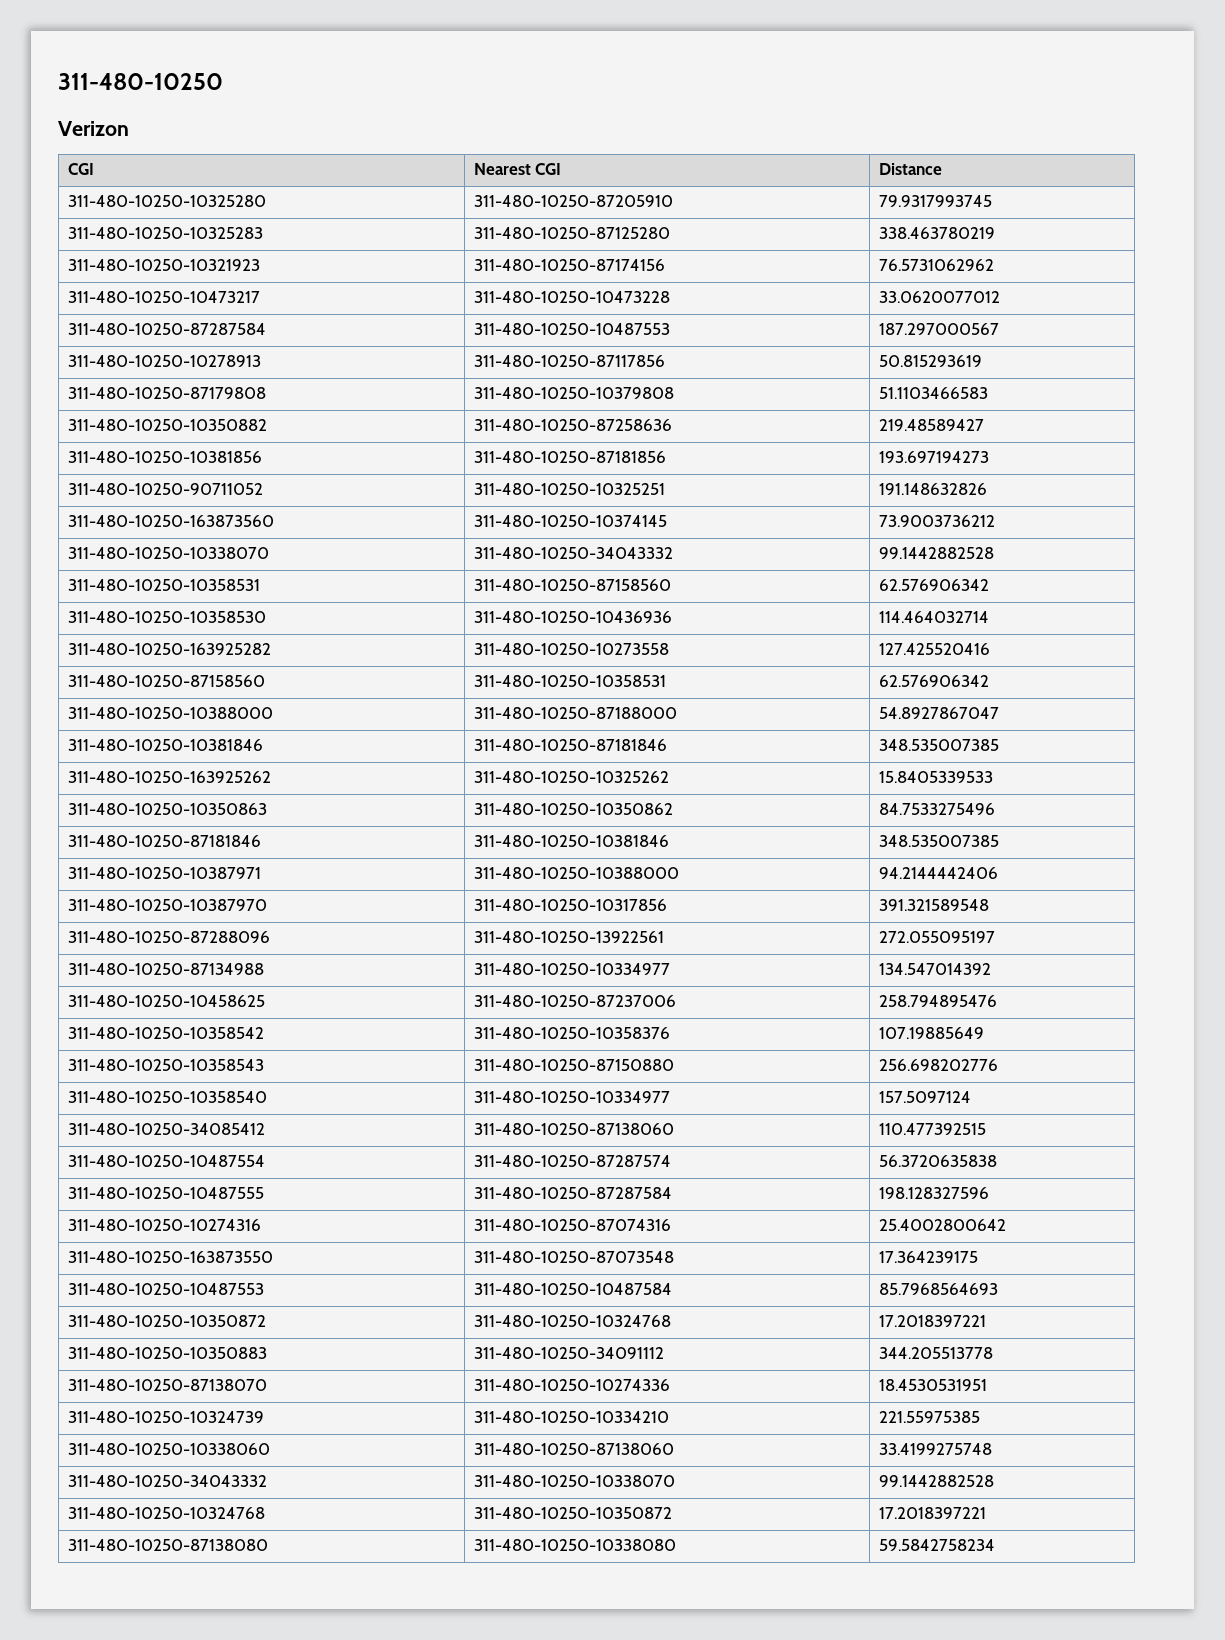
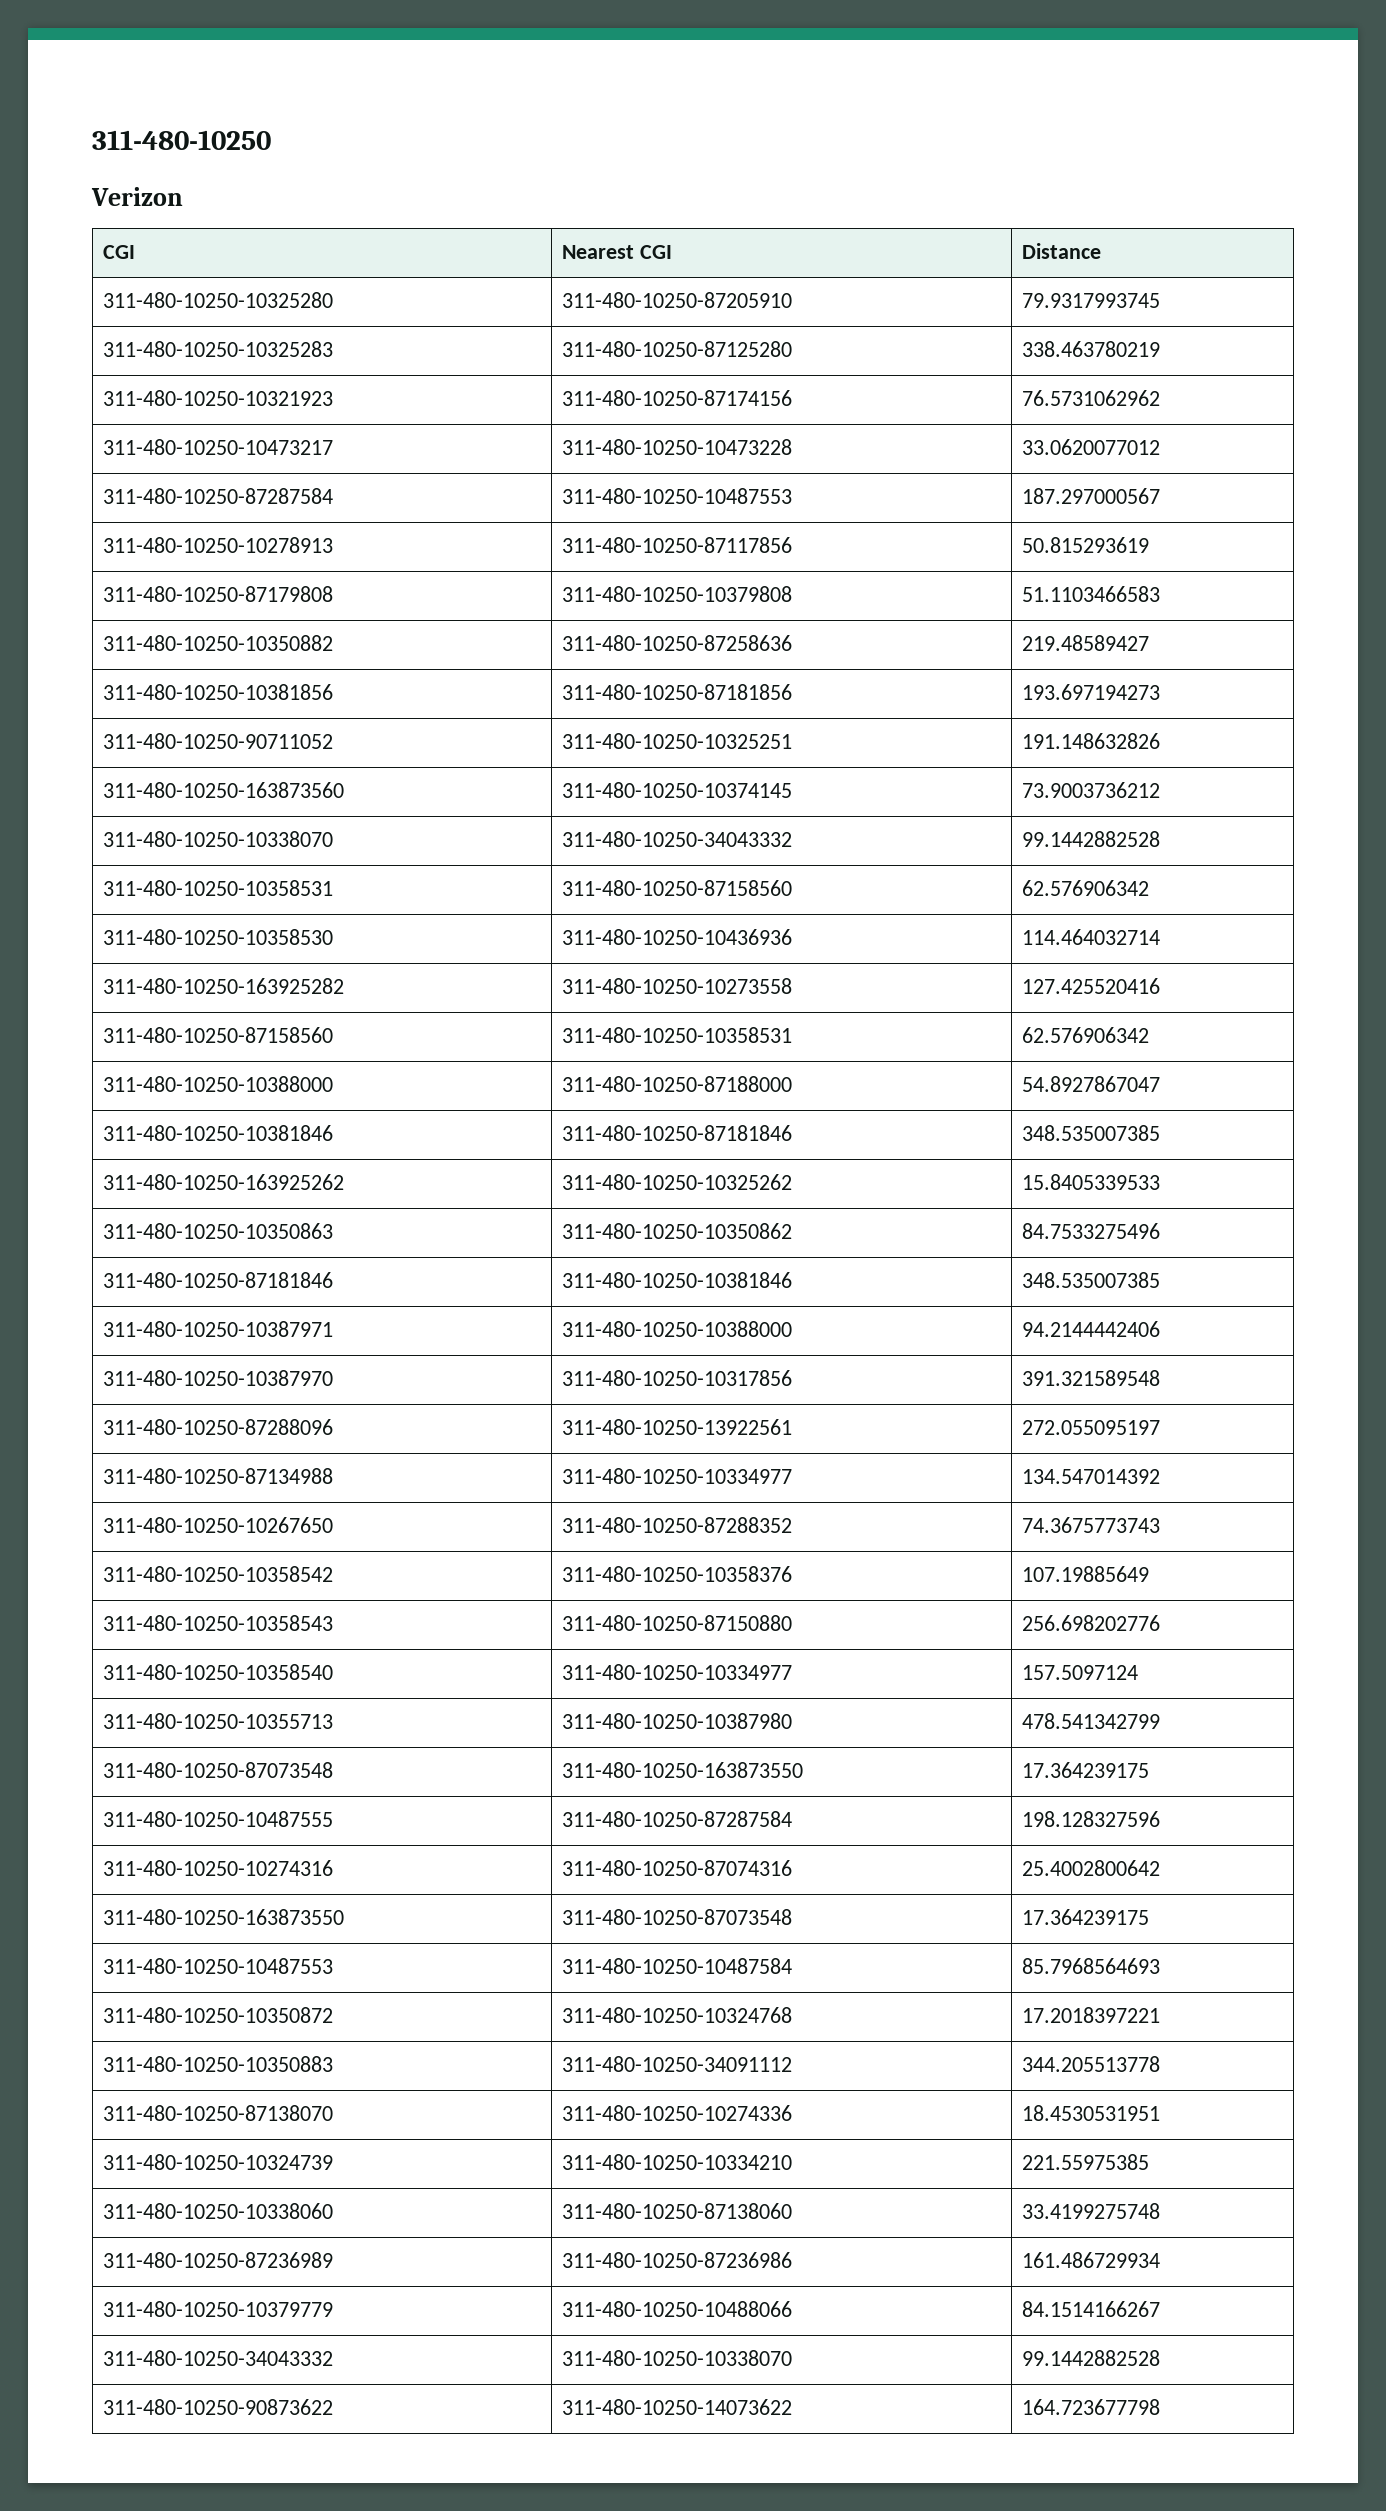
[67,995,265,1007] [473,995,676,1007] [878,995,997,1007] 311-480-10250-10458625 | 311-480-10250-87237006 | 258.794895476 -> [103,1517,334,1533] [562,1517,793,1533] [1022,1517,1161,1533] 311-480-10250-10267650 | 311-480-10250-87288352 | 74.3675773743
[67,1123,265,1135] [473,1123,674,1135] [878,1123,986,1135] [67,1155,265,1167] [473,1155,671,1167] [878,1155,997,1167] 311-480-10250-34085412 | 311-480-10250-87138060 | 110.477392515 // 311-480-10250-10487554 | 311-480-10250-87287574 | 56.3720635838 -> [103,1713,334,1729] [562,1713,793,1729] [1022,1713,1161,1729] [103,1762,334,1778] [562,1762,804,1778] [1022,1762,1150,1778] 311-480-10250-10355713 | 311-480-10250-10387980 | 478.541342799 // 311-480-10250-87073548 | 311-480-10250-163873550 | 17.364239175
[67,1475,267,1487] [473,1475,675,1487] [878,1475,994,1487] [67,1507,265,1519] [473,1507,672,1519] [878,1507,986,1519] [67,1539,268,1551] [473,1539,676,1551] [878,1539,995,1551] 311-480-10250-34043332 | 311-480-10250-10338070 | 99.1442882528 // 311-480-10250-10324768 | 311-480-10250-10350872 | 17.2018397221 // 311-480-10250-87138080 | 311-480-10250-10338080 | 59.5842758234 -> [103,2252,334,2268] [562,2252,793,2268] [1022,2252,1161,2268] [103,2301,334,2317] [562,2301,793,2317] [1022,2301,1161,2317] [103,2350,334,2366] [562,2350,793,2366] [1022,2350,1161,2366] [103,2399,334,2415] [562,2399,793,2415] [1022,2399,1161,2415] 311-480-10250-87236989 | 311-480-10250-87236986 | 161.486729934 // 311-480-10250-10379779 | 311-480-10250-10488066 | 84.1514166267 // 311-480-10250-34043332 | 311-480-10250-10338070 | 99.1442882528 // 311-480-10250-90873622 | 311-480-10250-14073622 | 164.723677798

